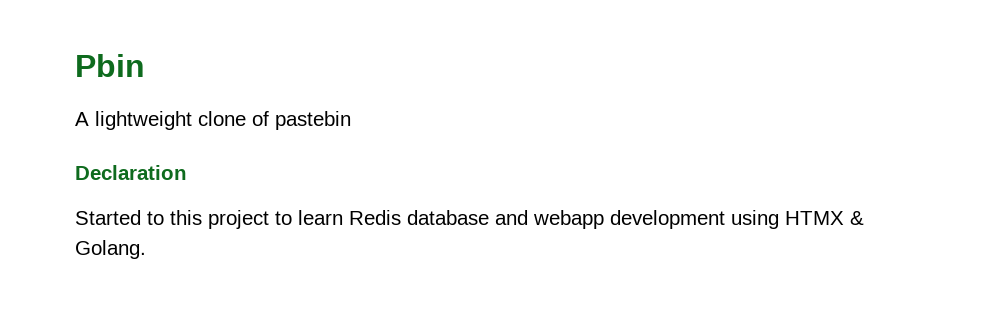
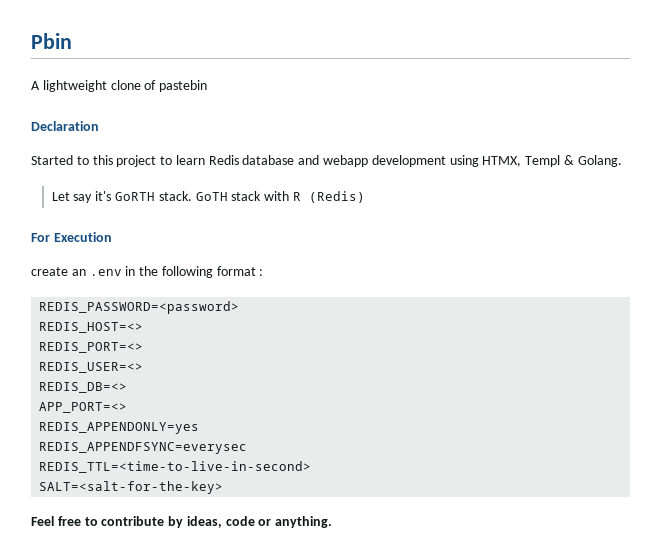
[785,211,844,225] HTMX -> [482,155,561,167] HTMX, Templ
(146, 249) none -> [51,191,365,203] [31,232,112,242] [31,266,264,278] [39,301,240,314] [39,322,144,333] [39,342,144,353] [39,362,144,373] [39,382,128,393] [39,402,128,413] [39,422,200,434] [39,442,248,454] [39,461,312,473] [39,481,224,494] [31,516,333,528] // Let say it's GoRTH stack. GoTH stack with R (Redis) // For Execution // create an .env in the following format : // REDIS_PASSWORD=<password> // REDIS_HOST=<> // REDIS_PORT=<> // REDIS_USER=<> // REDIS_DB=<> // APP_PORT=<> // REDIS_APPENDONLY=yes // REDIS_APPENDFSYNC=everysec // REDIS_TTL=<time-to-live-in-second> // SALT=<salt-for-the-key> // Feel free to contribute by ideas, code or anything.

